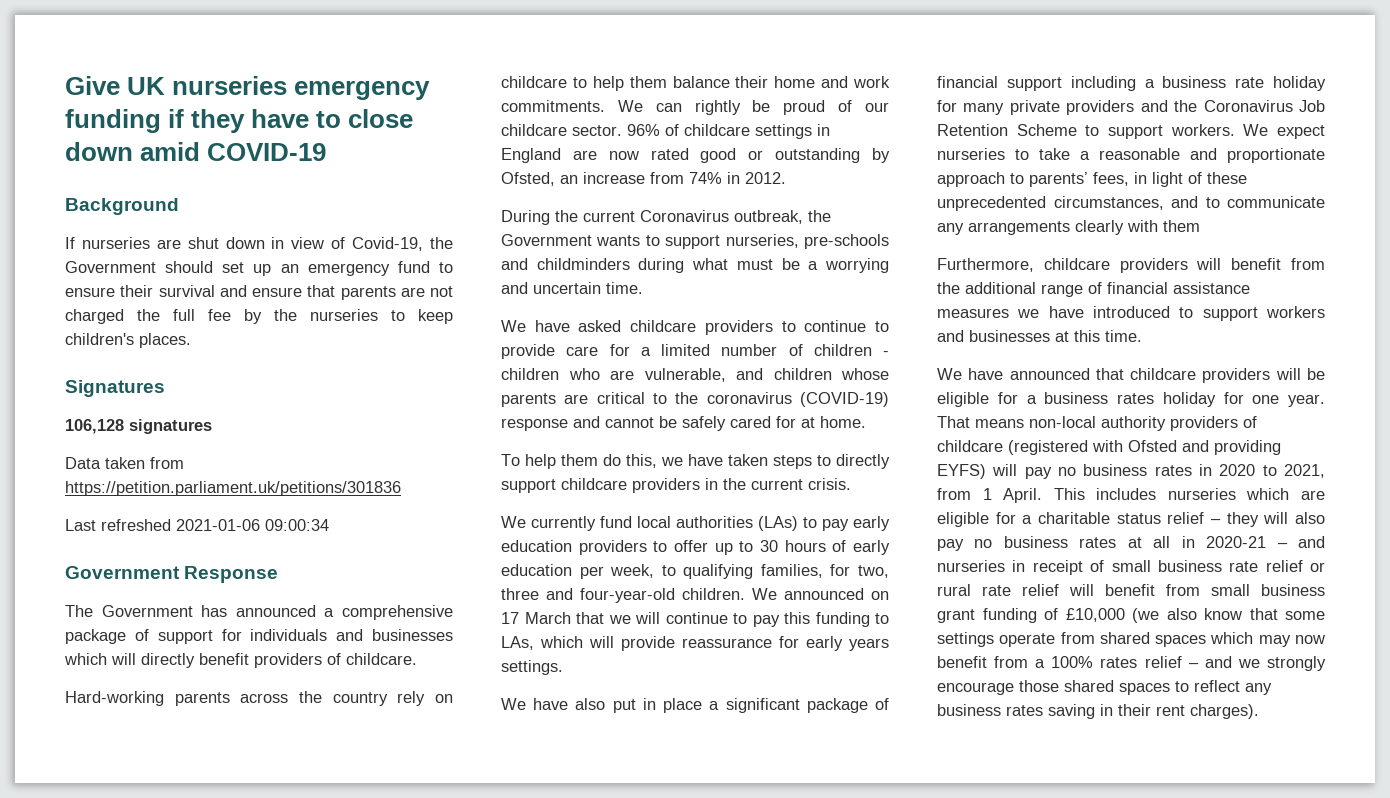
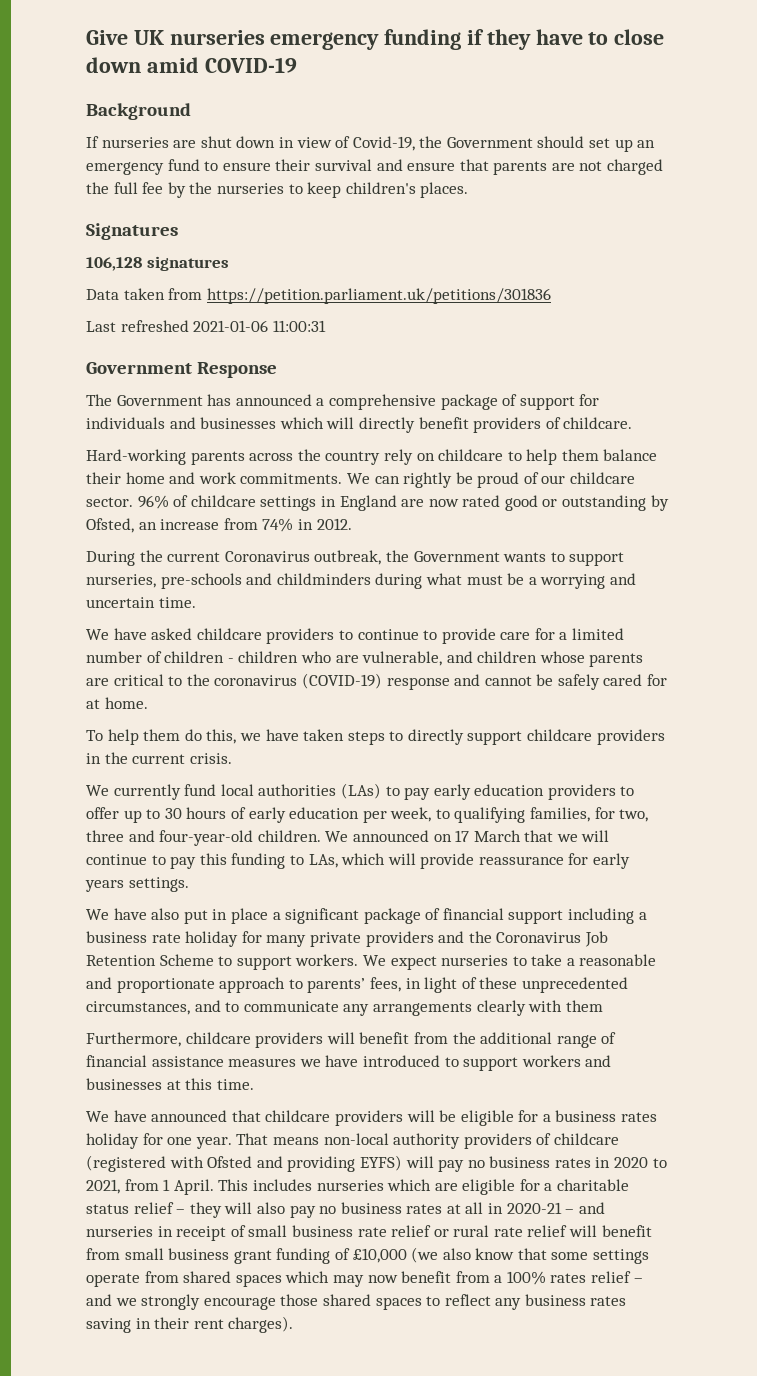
[265,519,329,531] 09:00:34 -> [272,320,326,332] 11:00:31

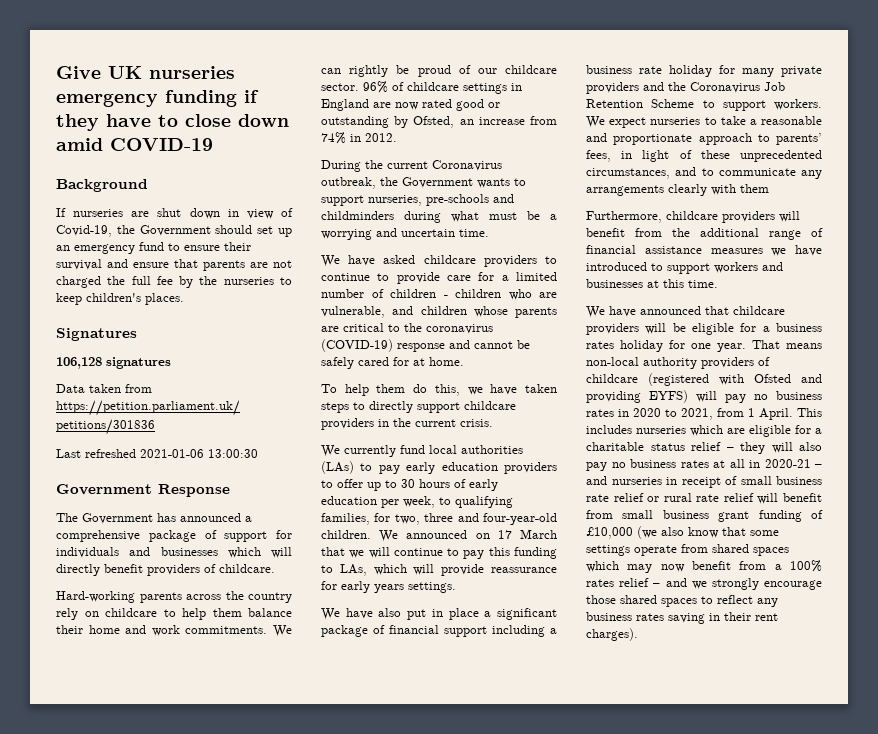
[272,320,326,332] 11:00:31 -> [208,449,258,458] 13:00:30

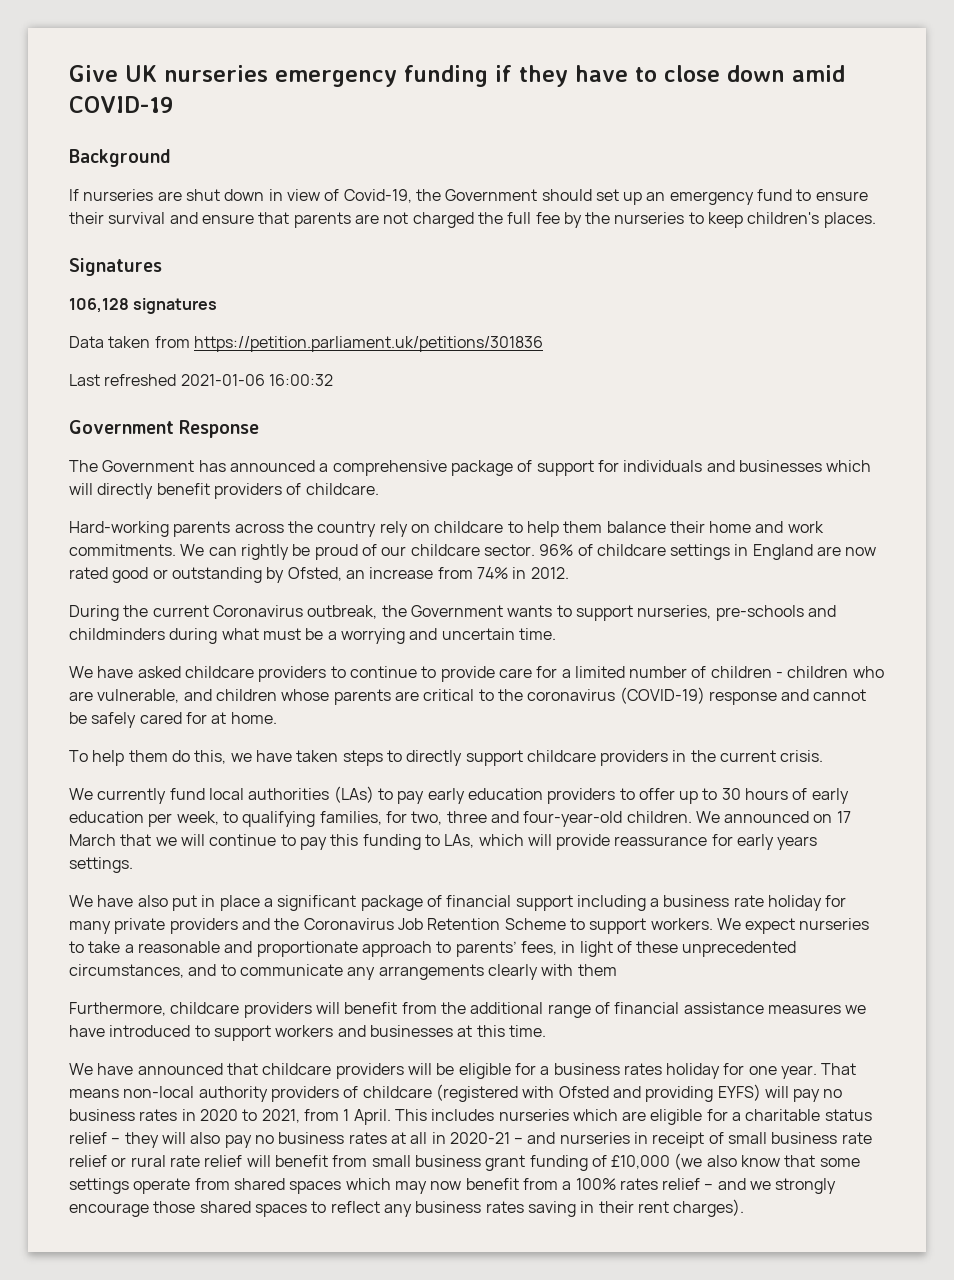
[208,449,258,458] 13:00:30 -> [268,374,333,386] 16:00:32

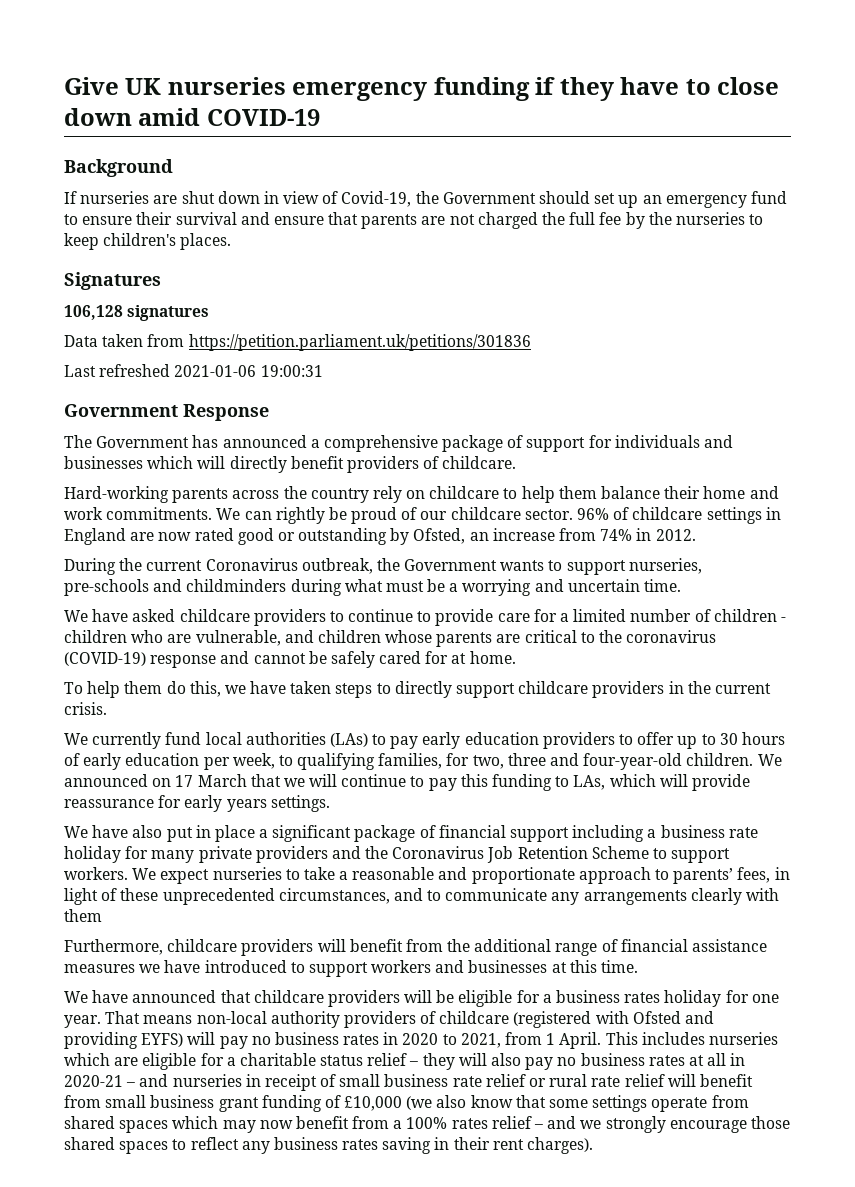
[268,374,333,386] 16:00:32 -> [260,365,323,377] 19:00:31

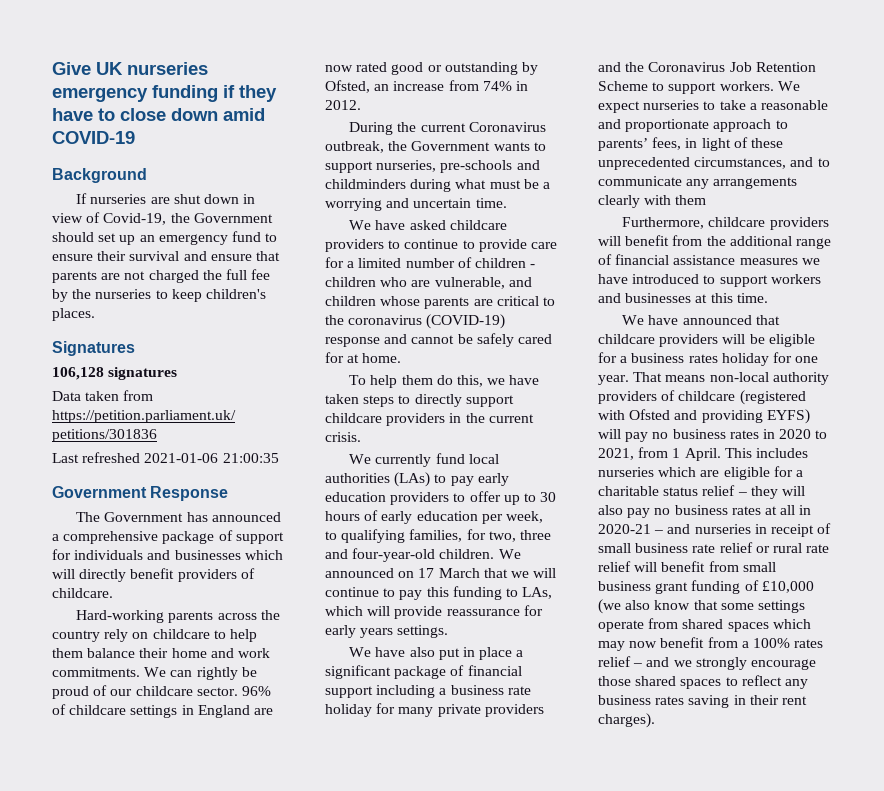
[260,365,323,377] 19:00:31 -> [222,453,279,463] 21:00:35

